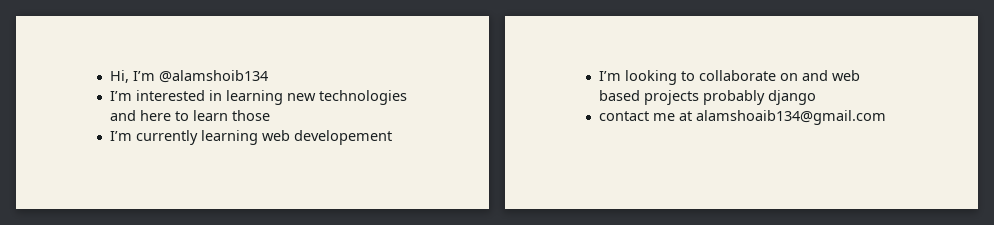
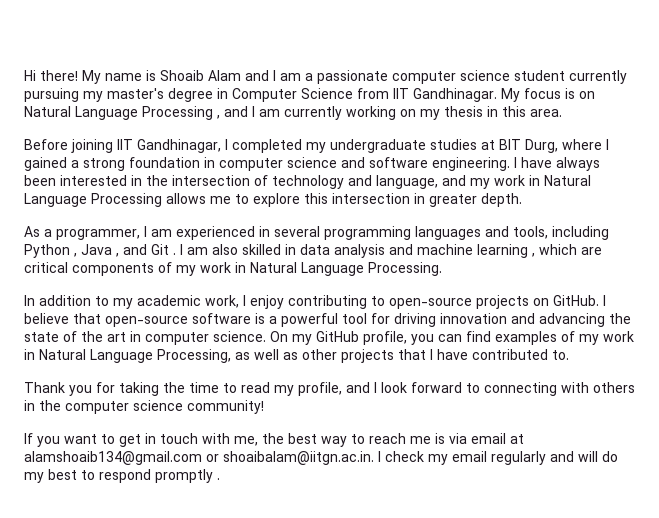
[109,70,268,83] [109,90,407,105] [109,110,270,121] [109,130,392,145] [598,70,860,85] [598,90,816,105] [598,110,886,125] Hi, I’m @alamshoib134 // I’m interested in learning new technologies and here to learn those // I’m currently learning web developement // I’m looking to collaborate on and web based projects probably django // contact me at alamshoaib134@gmail.com -> [24,70,627,84] [24,88,595,102] [24,106,562,120] [24,139,609,153] [24,157,600,171] [24,175,591,189] [24,193,522,207] [24,226,609,240] [24,244,602,258] [24,262,442,276] [24,295,606,309] [24,313,631,327] [24,331,634,345] [24,349,569,363] [24,382,635,396] [24,400,264,414] [24,433,524,447] [24,451,618,465] [24,469,220,483] Hi there! My name is Shoaib Alam and I am a passionate computer science student currently pursuing my master's degree in Computer Science from IIT Gandhinagar. My focus is on Natural Language Processing , and I am currently working on my thesis in this area. // Before joining IIT Gandhinagar, I completed my undergraduate studies at BIT Durg, where I gained a strong foundation in computer science and software engineering. I have always been interested in the intersection of technology and language, and my work in Natural Language Processing allows me to explore this intersection in greater depth. // As a programmer, I am experienced in several programming languages and tools, including Python , Java , and Git . I am also skilled in data analysis and machine learning , which are critical components of my work in Natural Language Processing. // In addition to my academic work, I enjoy contributing to open-source projects on GitHub. I believe that open-source software is a powerful tool for driving innovation and advancing the state of the art in computer science. On my GitHub profile, you can find examples of my work in Natural Language Processing, as well as other projects that I have contributed to. // Thank you for taking the time to read my profile, and I look forward to connecting with others in the computer science community! // If you want to get in touch with me, the best way to reach me is via email at alamshoaib134@gmail.com or shoaibalam@iitgn.ac.in. I check my email regularly and will do my best to respond promptly .

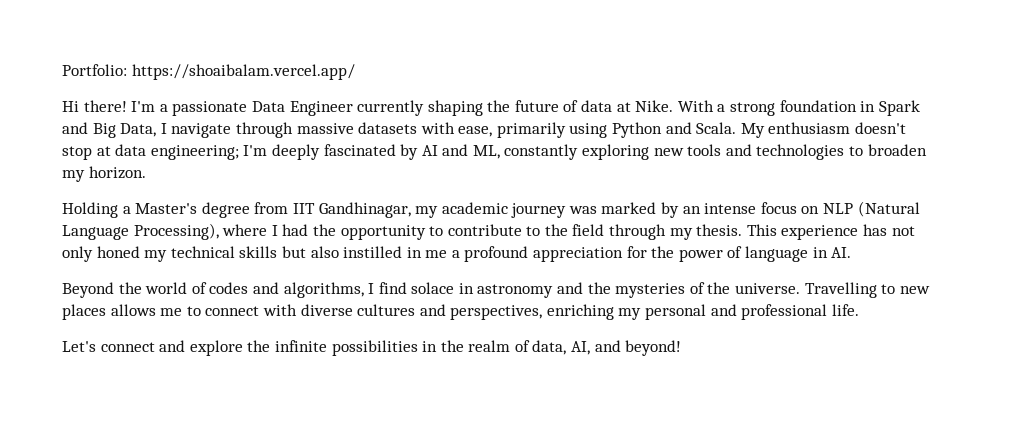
[24,70,627,84] [24,88,595,102] [24,106,562,120] [24,139,609,153] [24,157,600,171] [24,175,591,189] [24,193,522,207] [24,226,609,240] [24,244,602,258] [24,262,442,276] [24,295,606,309] [24,313,631,327] [24,331,634,345] [24,349,569,363] [24,382,635,396] [24,400,264,414] [24,433,524,447] [24,451,618,465] [24,469,220,483] Hi there! My name is Shoaib Alam and I am a passionate computer science student currently pursuing my master's degree in Computer Science from IIT Gandhinagar. My focus is on Natural Language Processing , and I am currently working on my thesis in this area. // Before joining IIT Gandhinagar, I completed my undergraduate studies at BIT Durg, where I gained a strong foundation in computer science and software engineering. I have always been interested in the intersection of technology and language, and my work in Natural Language Processing allows me to explore this intersection in greater depth. // As a programmer, I am experienced in several programming languages and tools, including Python , Java , and Git . I am also skilled in data analysis and machine learning , which are critical components of my work in Natural Language Processing. // In addition to my academic work, I enjoy contributing to open-source projects on GitHub. I believe that open-source software is a powerful tool for driving innovation and advancing the state of the art in computer science. On my GitHub profile, you can find examples of my work in Natural Language Processing, as well as other projects that I have contributed to. // Thank you for taking the time to read my profile, and I look forward to connecting with others in the computer science community! // If you want to get in touch with me, the best way to reach me is via email at alamshoaib134@gmail.com or shoaibalam@iitgn.ac.in. I check my email regularly and will do my best to respond promptly . -> [62,64,355,80] [62,100,920,116] [62,122,907,138] [62,144,927,160] [62,166,146,182] [62,201,920,218] [62,223,915,240] [62,246,852,262] [62,282,930,298] [62,304,859,320] [62,340,682,356] Portfolio: https://shoaibalam.vercel.app/ // Hi there! I'm a passionate Data Engineer currently shaping the future of data at Nike. With a strong foundation in Spark and Big Data, I navigate through massive datasets with ease, primarily using Python and Scala. My enthusiasm doesn't stop at data engineering; I'm deeply fascinated by AI and ML, constantly exploring new tools and technologies to broaden my horizon. // Holding a Master's degree from IIT Gandhinagar, my academic journey was marked by an intense focus on NLP (Natural Language Processing), where I had the opportunity to contribute to the field through my thesis. This experience has not only honed my technical skills but also instilled in me a profound appreciation for the power of language in AI. // Beyond the world of codes and algorithms, I find solace in astronomy and the mysteries of the universe. Travelling to new places allows me to connect with diverse cultures and perspectives, enriching my personal and professional life. // Let's connect and explore the infinite possibilities in the realm of data, AI, and beyond!

